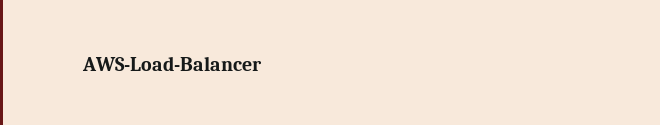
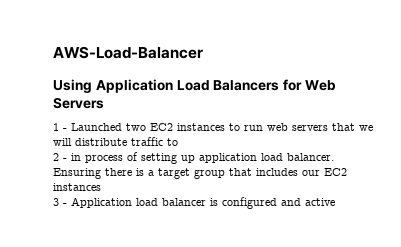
(262, 63) none -> [53,79,336,93] [53,97,104,109] [53,123,373,131] [53,137,178,146] [53,152,334,164] [53,168,347,179] [53,183,101,191] [53,197,335,209] // Using Application Load Balancers for Web Servers // 1 - Launched two EC2 instances to run web servers that we will distribute traffic to // 2 - in process of setting up application load balancer. Ensuring there is a target group that includes our EC2 instances // 3 - Application load balancer is configured and active

